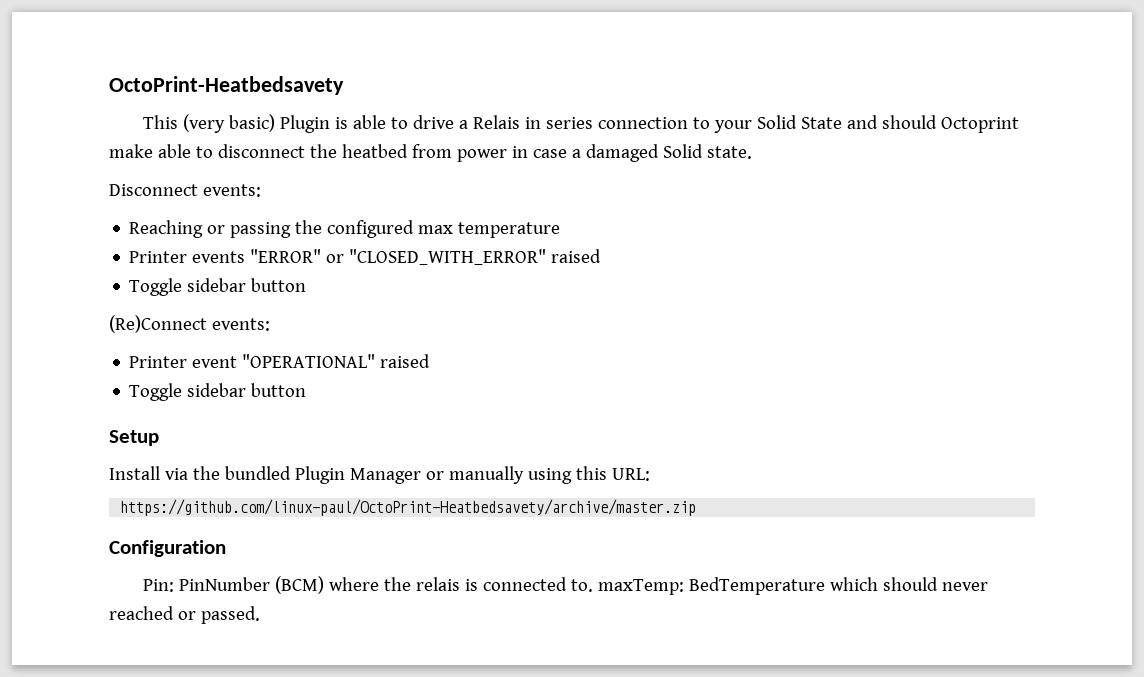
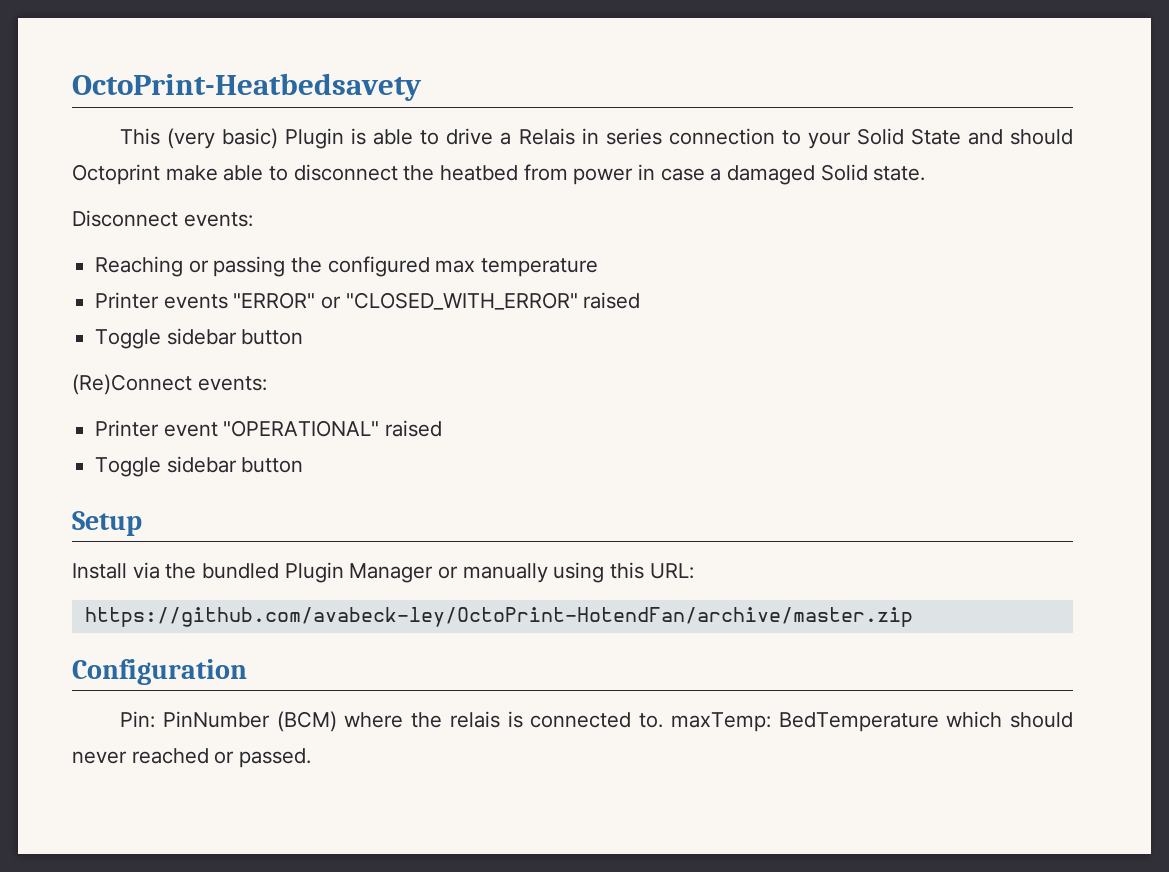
[120,499,697,516] https://github.com/linux-paul/OctoPrint-Heatbedsavety/archive/master.zip -> [84,607,913,627] https://github.com/avabeck-ley/OctoPrint-HotendFan/archive/master.zip

